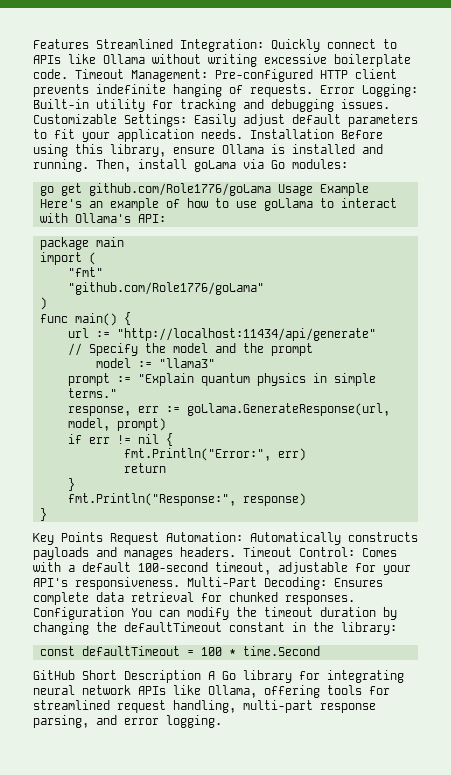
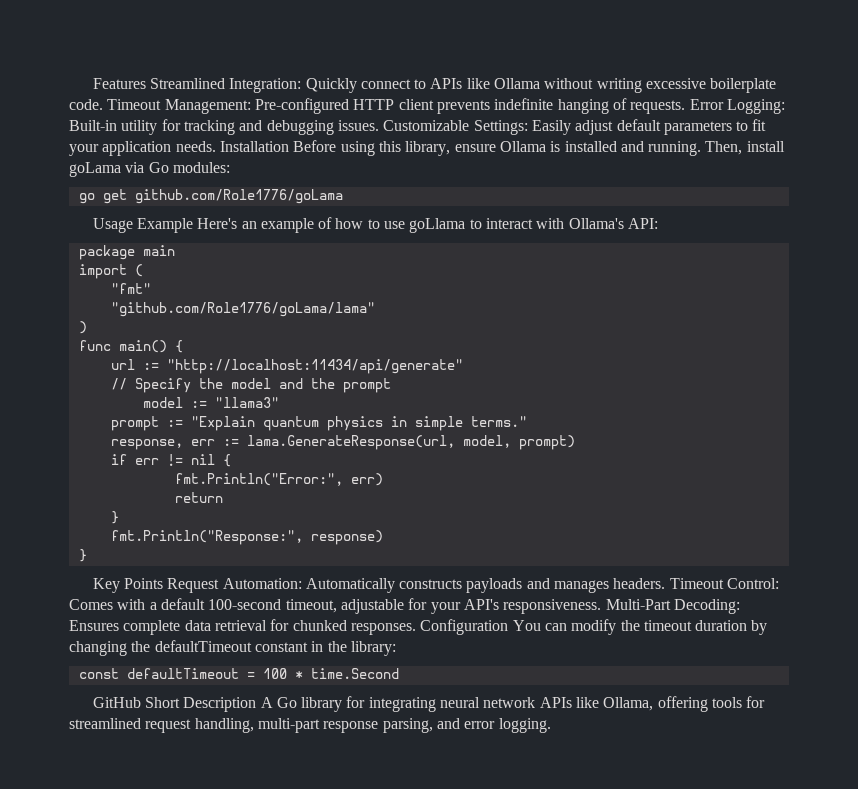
(271, 189) none -> (343, 196) //
[67,282,264,295] "github.com/Role1776/goLama" -> [110,302,375,317] "github.com/Role1776/goLama/lama"
[186,403,390,416] goLlama.GenerateResponse(url, -> [246,435,455,450] lama.GenerateResponse(url,

